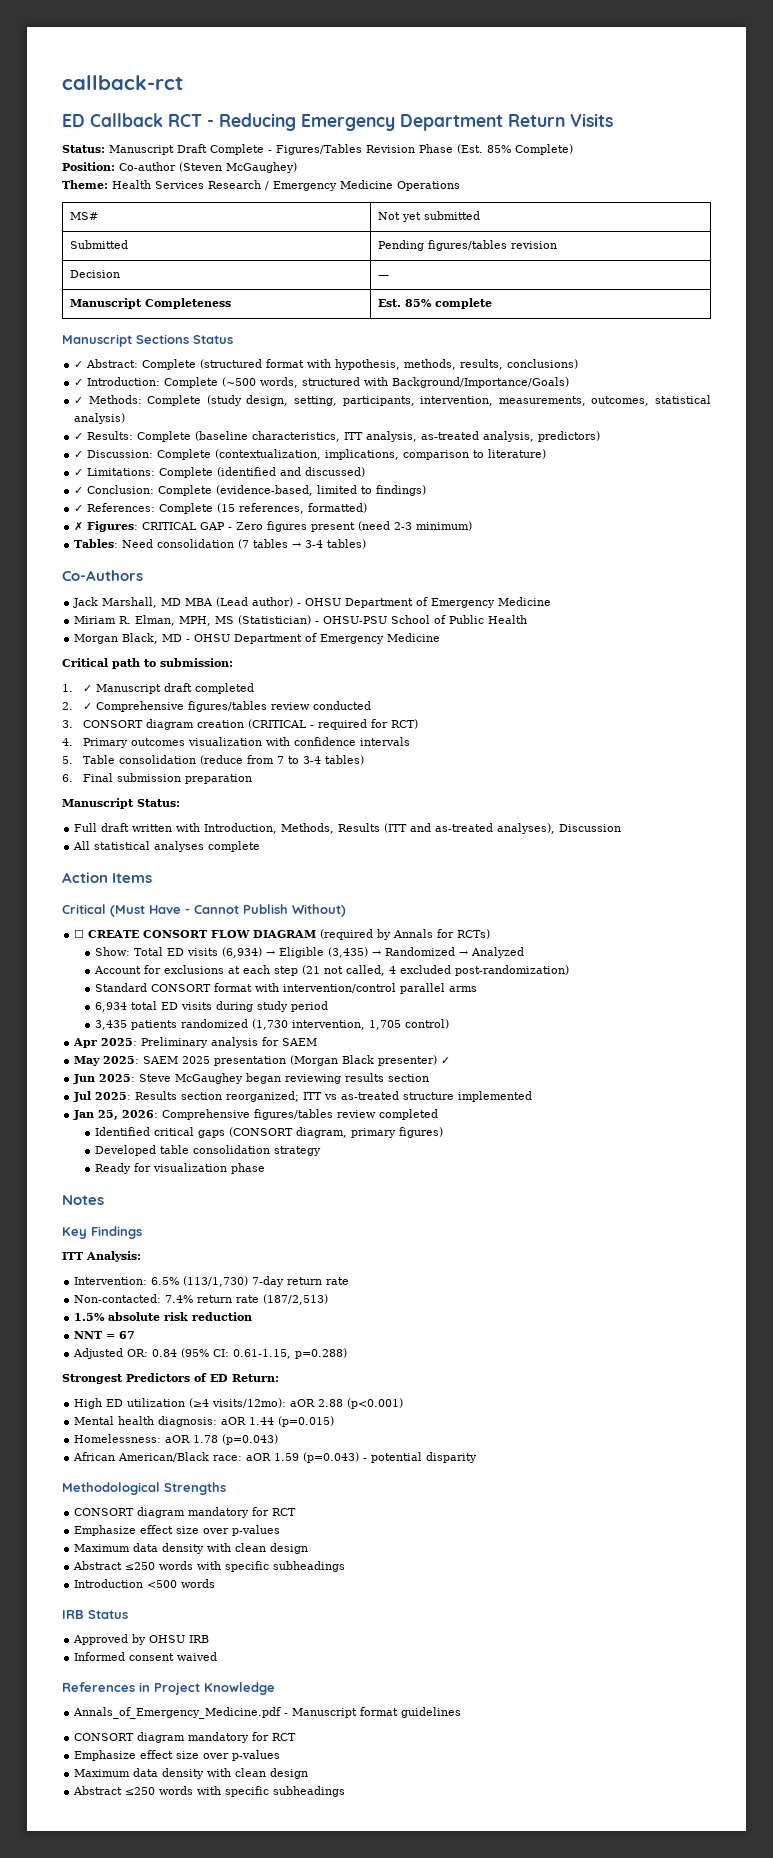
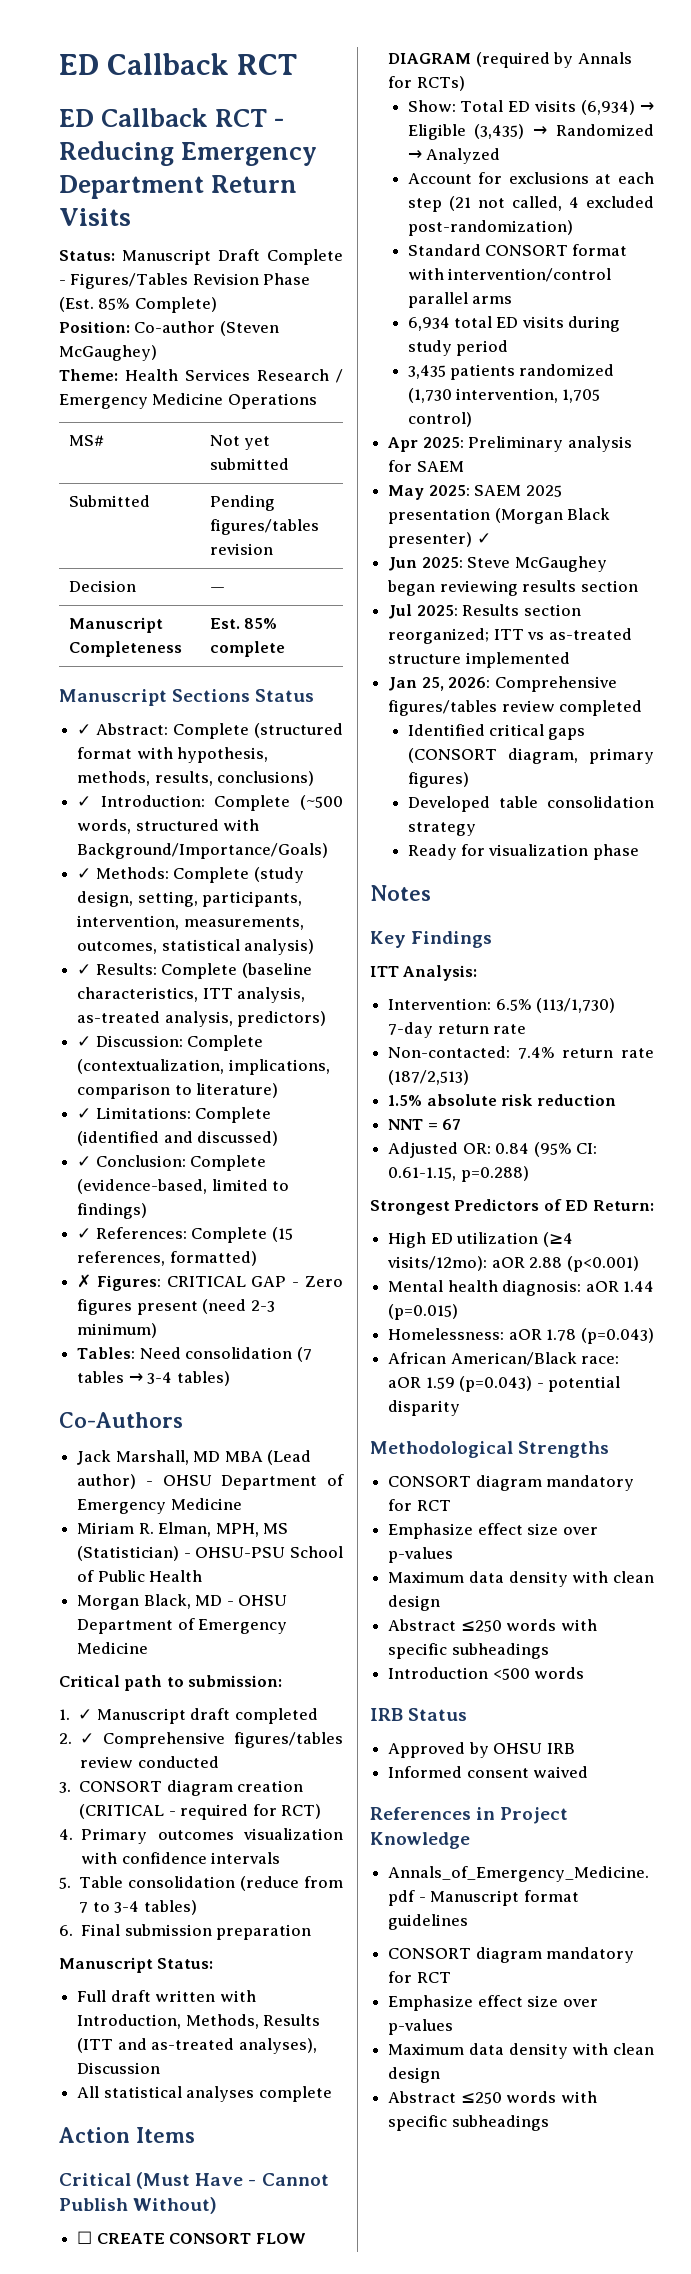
[62,75,183,90] callback-rct -> [59,53,298,75] ED Callback RCT

